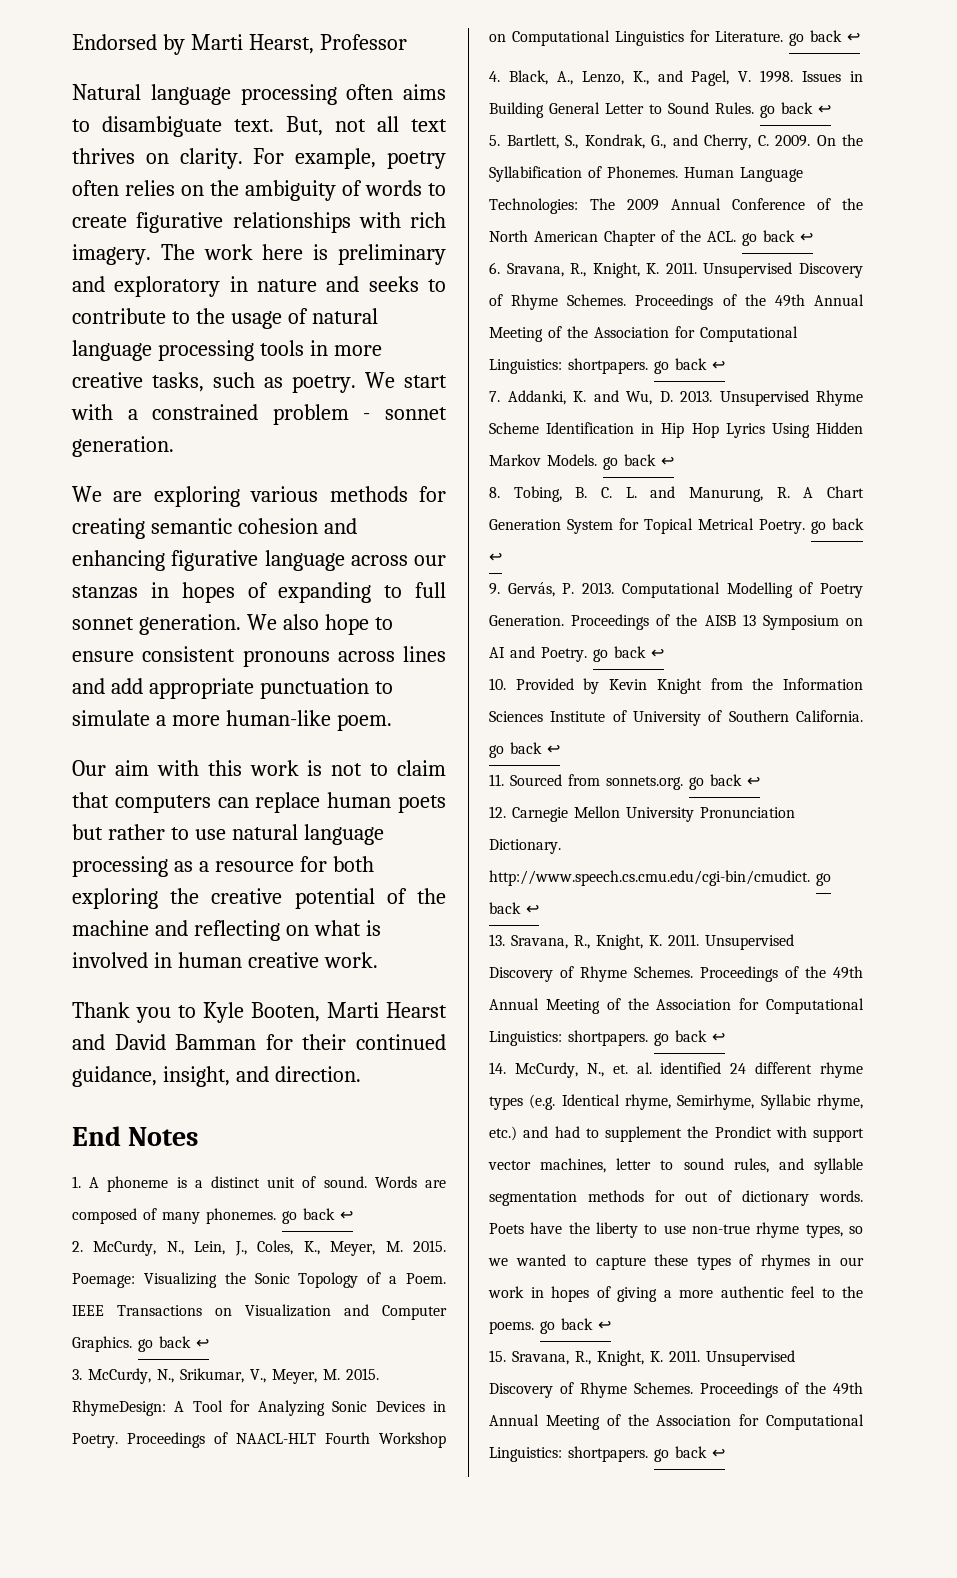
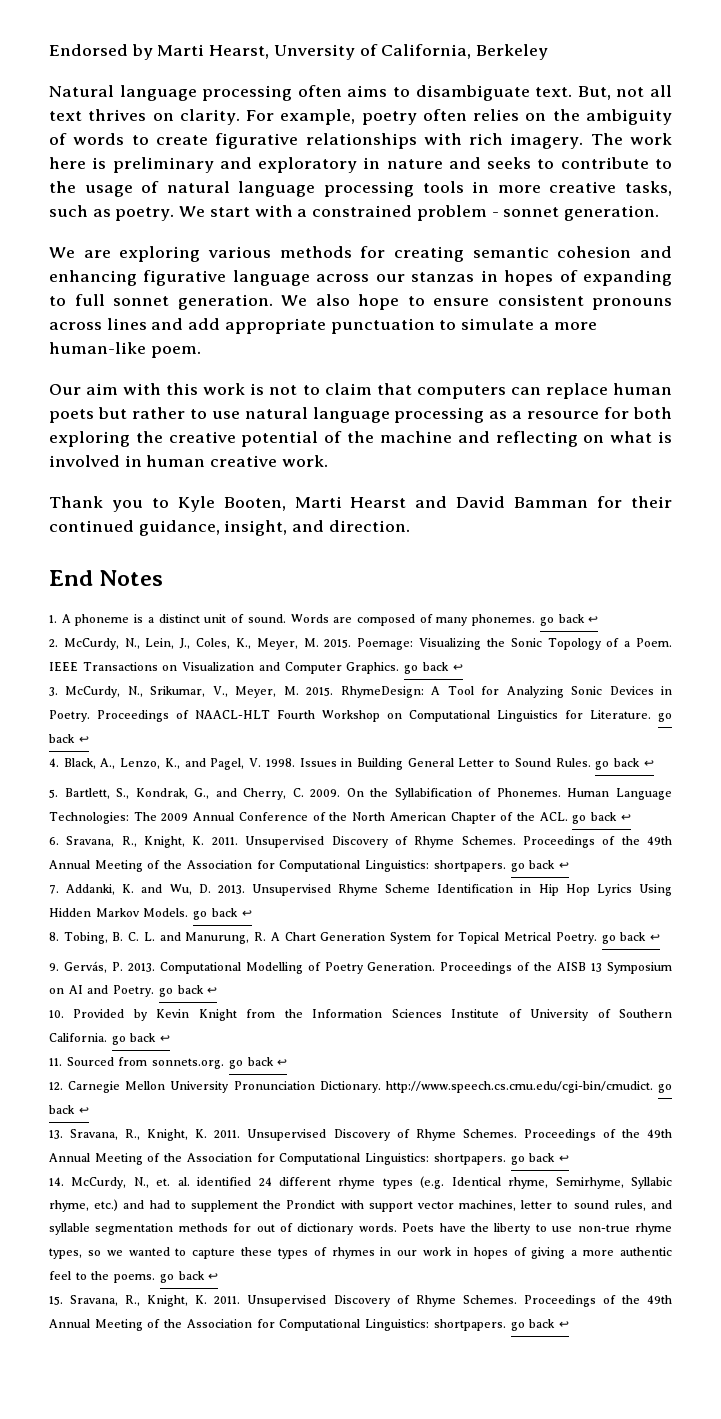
[319,34,407,50] Professor -> [273,44,549,60] Unversity of California, Berkeley

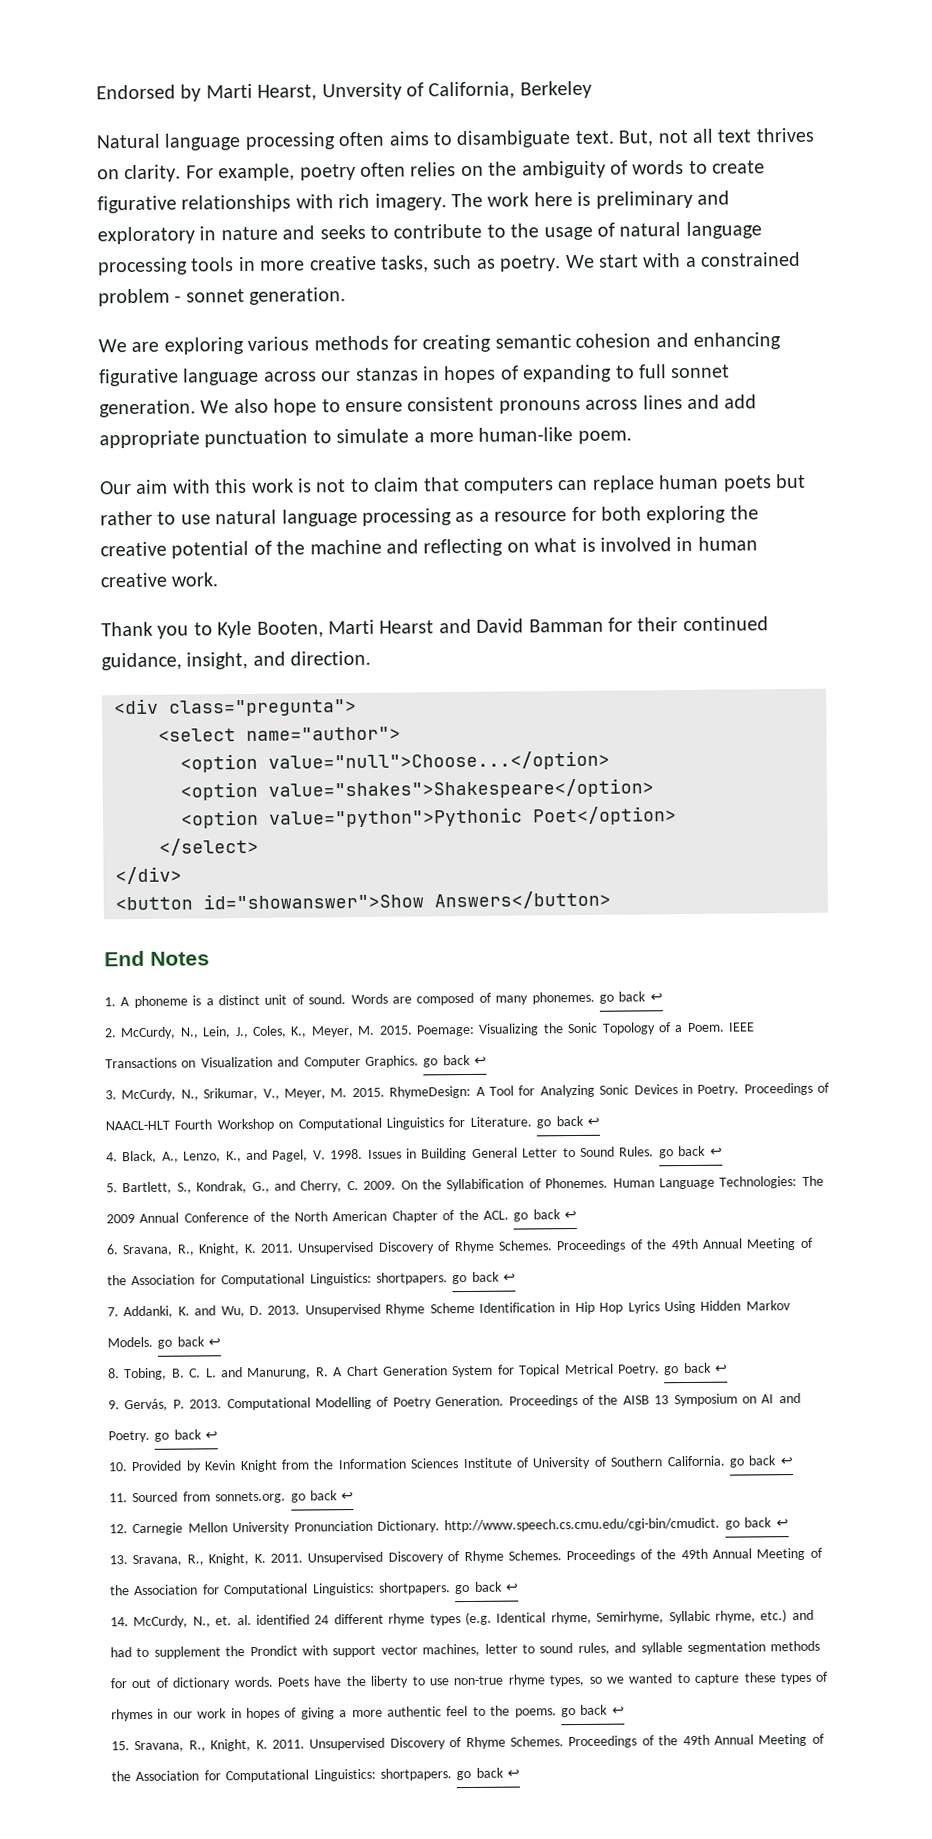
(410, 526) none -> [113,698,357,717] [158,726,401,742] [180,750,610,773] [180,778,654,801] [180,806,677,829] [159,837,259,856] [115,866,182,885] [115,890,611,911] // <div class="pregunta"> // <select name="author"> // <option value="null">Choose...</option> // <option value="shakes">Shakespeare</option> // <option value="python">Pythonic Poet</option> // </select> // </div> // <button id="showanswer">Show Answers</button>

